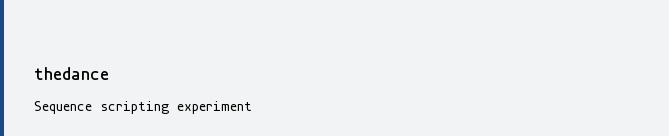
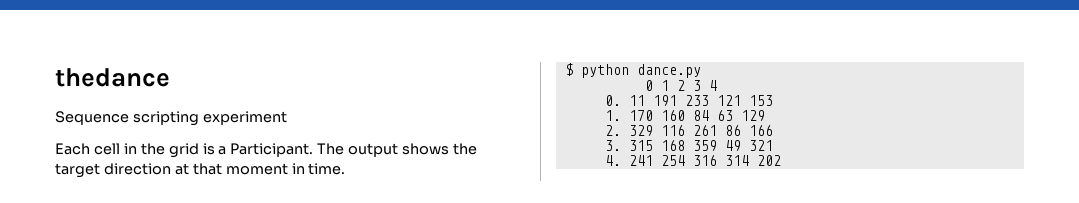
(252, 107) none -> [55,143,478,158] [55,163,346,178] [564,63,701,78] [644,80,717,91] [604,95,773,106] [604,110,765,121] [604,125,773,136] [604,140,773,151] [604,155,781,166] // Each cell in the grid is a Participant. The output shows the target direction at that moment in time. // $ python dance.py // 0 1 2 3 4 // 0. 11 191 233 121 153 // 1. 170 160 84 63 129 // 2. 329 116 261 86 166 // 3. 315 168 359 49 321 // 4. 241 254 316 314 202

